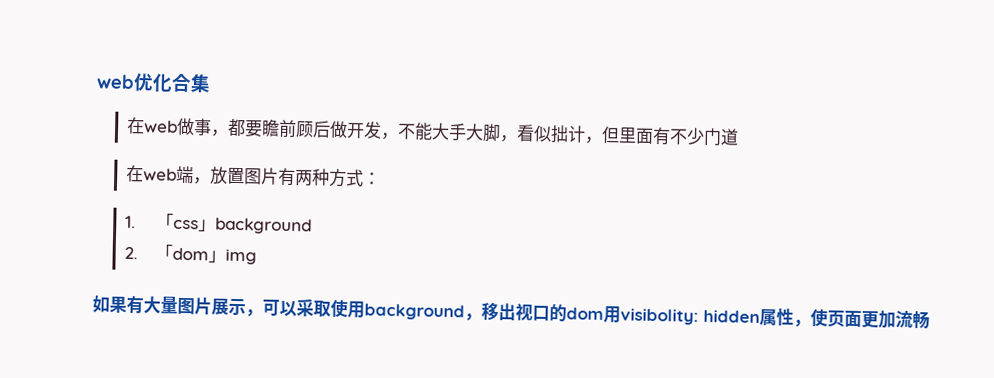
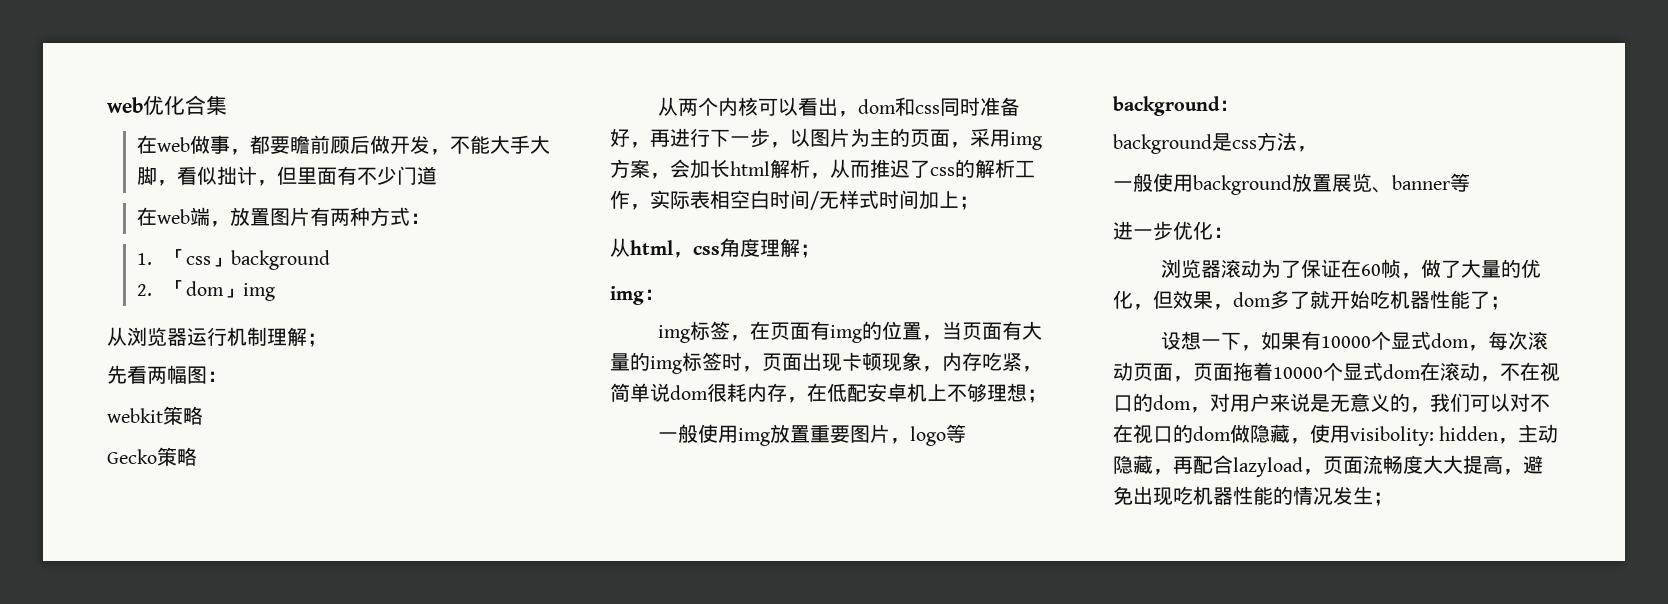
[92,295,930,329] 如果有大量图片展示，可以采取使用background，移出视口的dom用visibolity: hidden属性，使页面更加流畅 -> [107,327,327,347] [107,365,227,384] [107,406,203,425] [107,447,197,466] [657,97,1020,117] [610,128,1042,150] [610,159,1035,179] [610,190,979,210] [610,238,820,258] [610,286,664,305] [657,321,1042,343] [610,352,1042,374] [610,383,1047,403] [657,424,966,446] [1113,96,1239,116] [1113,132,1317,154] [1113,173,1470,195] [1113,221,1233,241] [1160,259,1541,279] [1113,290,1510,310] [1160,331,1548,351] [1113,362,1560,382] [1113,393,1550,413] [1113,424,1559,446] [1113,455,1543,477] [1113,486,1393,506] 从浏览器运行机制理解； // 先看两幅图： // webkit策略 // Gecko策略 // 从两个内核可以看出，dom和css同时准备好，再进行下一步，以图片为主的页面，采用img方案，会加长html解析，从而推迟了css的解析工作，实际表相空白时间/无样式时间加上； // 从html，css角度理解； // img： // img标签，在页面有img的位置，当页面有大量的img标签时，页面出现卡顿现象，内存吃紧，简单说dom很耗内存，在低配安卓机上不够理想； // 一般使用img放置重要图片，logo等 // background： // background是css方法， // 一般使用background放置展览、banner等 // 进一步优化： // 浏览器滚动为了保证在60帧，做了大量的优化，但效果，dom多了就开始吃机器性能了； // 设想一下，如果有10000个显式dom，每次滚动页面，页面拖着10000个显式dom在滚动，不在视口的dom，对用户来说是无意义的，我们可以对不在视口的dom做隐藏，使用visibolity: hidden，主动隐藏，再配合lazyload，页面流畅度大大提高，避免出现吃机器性能的情况发生；

